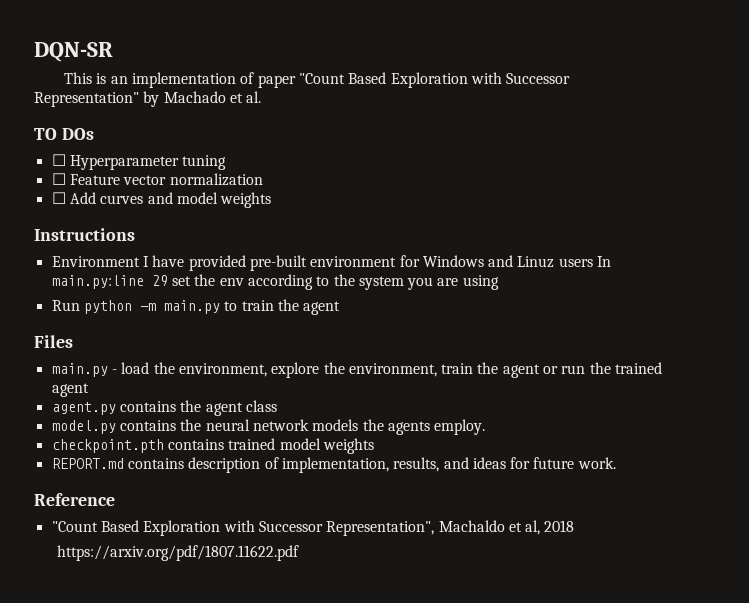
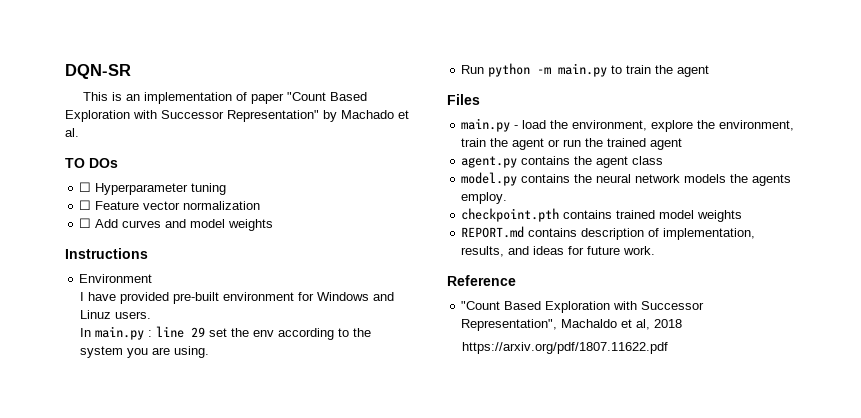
(140, 261) none -> (153, 278) //
[558,256,612,267] [51,275,144,289] users In main.py:line -> [114,311,151,319] [79,326,184,340] users. // In main.py : line
[462,275,499,290] using -> [173,346,209,358] using.

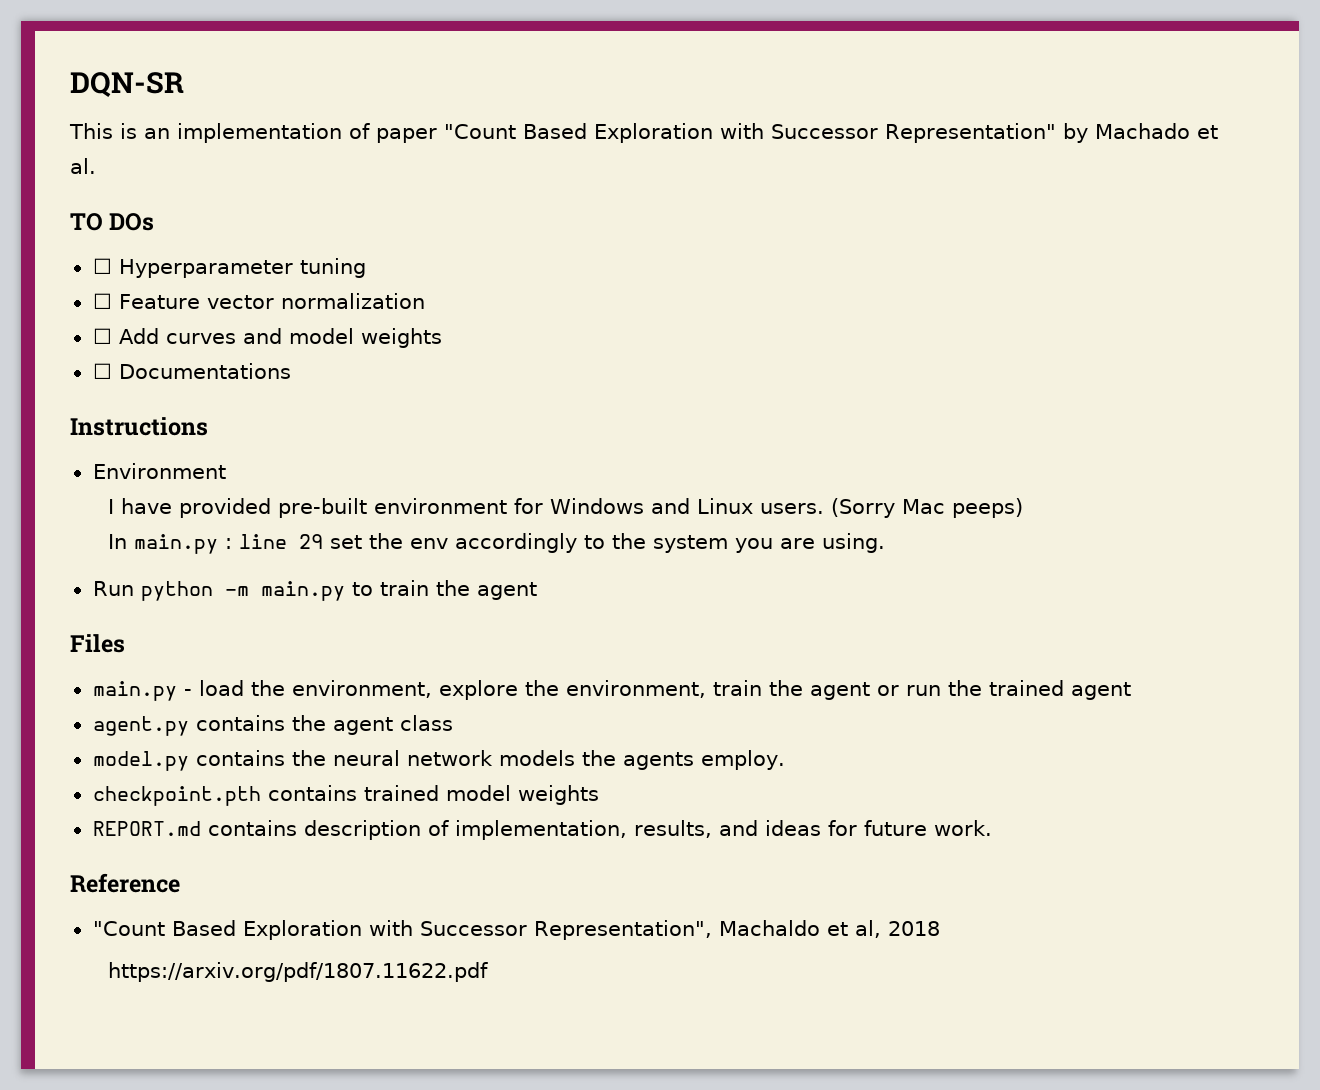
(274, 225) none -> [92,363,291,379] // ☐ Documentations
[79,310,111,319] Linuz -> [697,498,754,514] Linux
(151, 315) none -> [831,498,1024,518] (Sorry Mac peeps)
[277,328,334,340] according -> [455,533,578,553] accordingly

